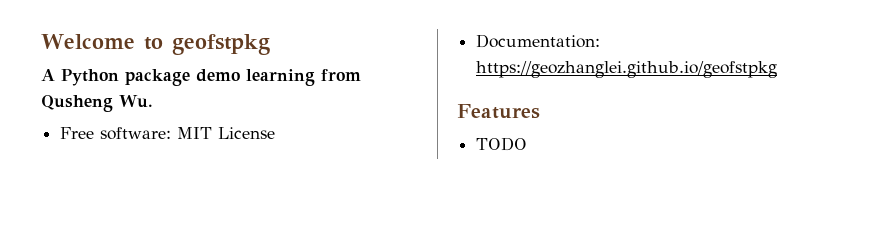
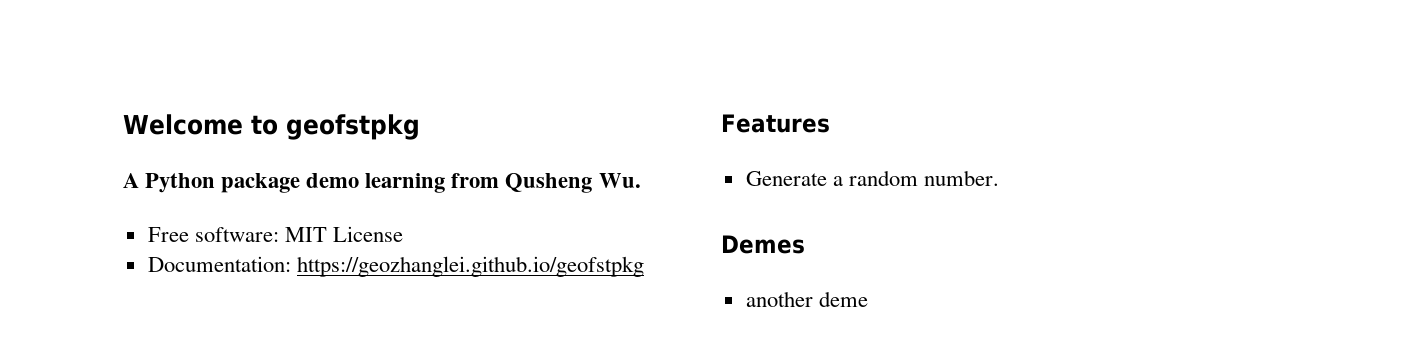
[476,137,528,151] TODO -> [745,170,999,186] [721,235,805,254] [745,291,868,307] Generate a random number. // Demes // another deme

